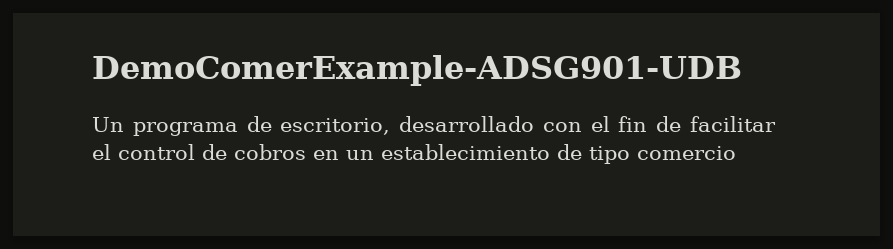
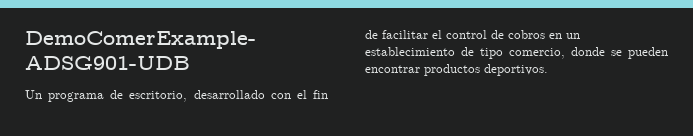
[637,146,736,160] comercio -> [509,47,668,59] [365,64,548,76] comercio, donde se pueden encontrar productos deportivos.

